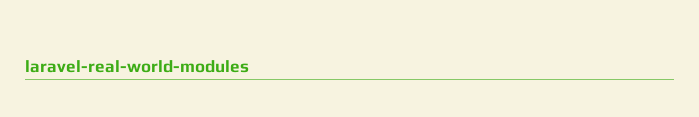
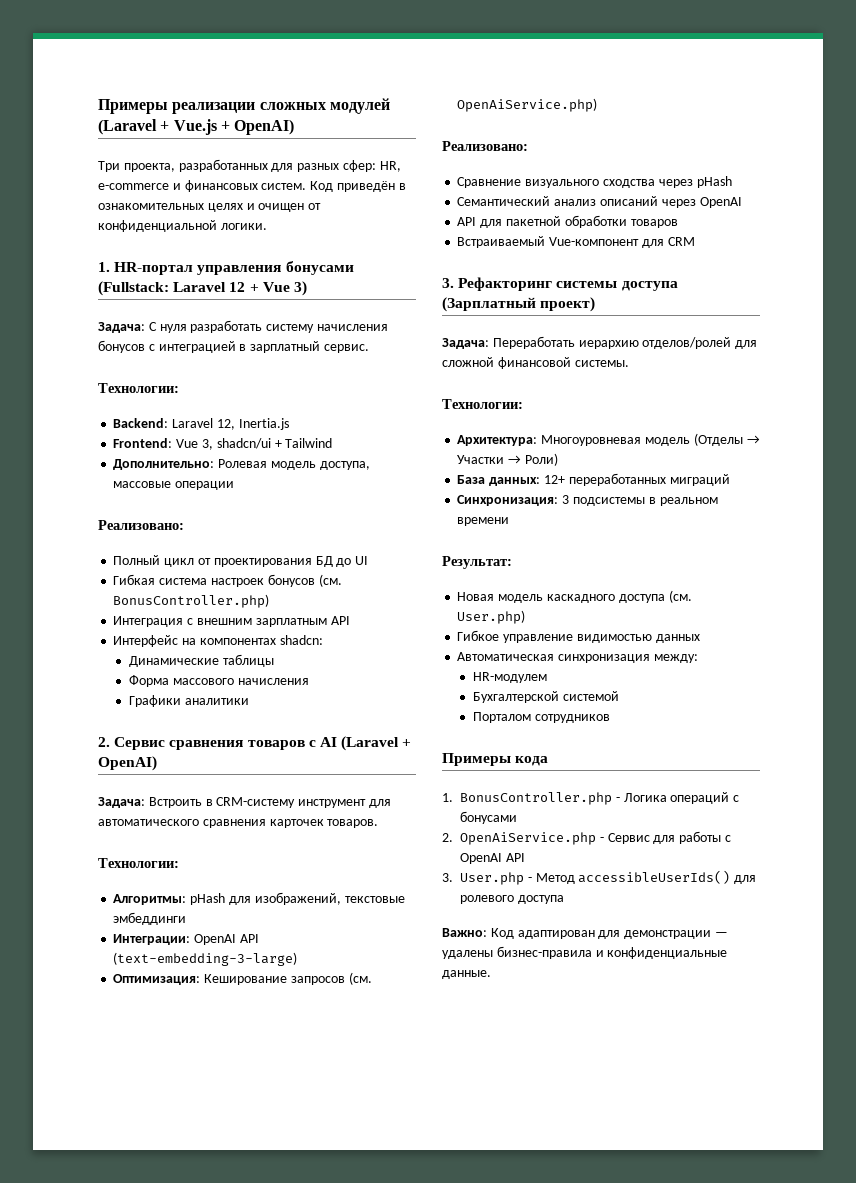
[25,60,249,73] laravel-real-world-modules -> [98,98,390,114] [98,119,295,135] [98,159,401,172] [98,180,406,192] [98,203,322,212] [98,220,267,232] [98,261,354,275] [98,281,307,296] [98,320,388,333] [98,340,369,353] [98,383,179,393] [113,418,289,430] [113,438,333,450] [113,459,370,470] [113,481,235,490] [98,520,184,530] [113,555,369,567] [113,574,342,587] [113,594,270,608] [113,616,350,627] [113,635,323,647] [128,654,274,667] [128,675,309,687] [128,695,249,707] [98,736,412,751] [98,756,157,771] [98,797,391,808] [98,819,379,828] [98,858,179,868] [113,892,405,905] [113,912,187,925] [113,934,259,945] [113,952,298,966] [113,972,372,985] [457,98,598,112] [442,141,528,151] [457,176,732,188] [457,196,742,208] [457,215,678,228] [457,236,695,248] [442,277,678,291] [442,297,596,312] [442,336,758,349] [442,357,629,369] [442,399,523,409] [457,433,760,446] [457,453,558,466] [457,473,730,486] [457,495,718,506] [457,517,510,526] [442,556,512,569] [457,590,692,603] [457,610,526,624] [457,630,700,643] [457,652,698,663] [472,672,547,683] [472,691,619,703] [472,712,610,723] [442,753,549,766] [442,792,740,805] [460,811,517,824] [442,831,731,845] [460,853,525,864] [442,870,757,885] [460,895,564,904] [442,928,728,939] [442,946,728,959] [442,970,491,979] Примеры реализации сложных модулей (Laravel + Vue.js + OpenAI) // Три проекта, разработанных для разных сфер: HR, e-commerce и финансовых систем. Код приведён в ознакомительных целях и очищен от конфиденциальной логики. // 1. HR-портал управления бонусами (Fullstack: Laravel 12 + Vue 3) // Задача: С нуля разработать систему начисления бонусов с интеграцией в зарплатный сервис. // Технологии: // Backend: Laravel 12, Inertia.js // Frontend: Vue 3, shadcn/ui + Tailwind // Дополнительно: Ролевая модель доступа, массовые операции // Реализовано: // Полный цикл от проектирования БД до UI // Гибкая система настроек бонусов (см. BonusController.php) // Интеграция с внешним зарплатным API // Интерфейс на компонентах shadcn: // Динамические таблицы // Форма массового начисления // Графики аналитики // 2. Сервис сравнения товаров с AI (Laravel + OpenAI) // Задача: Встроить в CRM-систему инструмент для автоматического сравнения карточек товаров. // Технологии: // Алгоритмы: pHash для изображений, текстовые эмбеддинги // Интеграции: OpenAI API (text-embedding-3-large) // Оптимизация: Кеширование запросов (см. OpenAiService.php) // Реализовано: // Сравнение визуального сходства через pHash // Семантический анализ описаний через OpenAI // API для пакетной обработки товаров // Встраиваемый Vue-компонент для CRM // 3. Рефакторинг системы доступа (Зарплатный проект) // Задача: Переработать иерархию отделов/ролей для сложной финансовой системы. // Технологии: // Архитектура: Многоуровневая модель (Отделы → Участки → Роли) // База данных: 12+ переработанных миграций // Синхронизация: 3 подсистемы в реальном времени // Результат: // Новая модель каскадного доступа (см. User.php) // Гибкое управление видимостью данных // Автоматическая синхронизация между: // HR-модулем // Бухгалтерской системой // Порталом сотрудников // Примеры кода // 1. BonusController.php - Логика операций с бонусами // 2. OpenAiService.php - Сервис для работы с OpenAI API // 3. User.php - Метод accessibleUserIds() для ролевого доступа // Важно: Код адаптирован для демонстрации — удалены бизнес-правила и конфиденциальные данные.

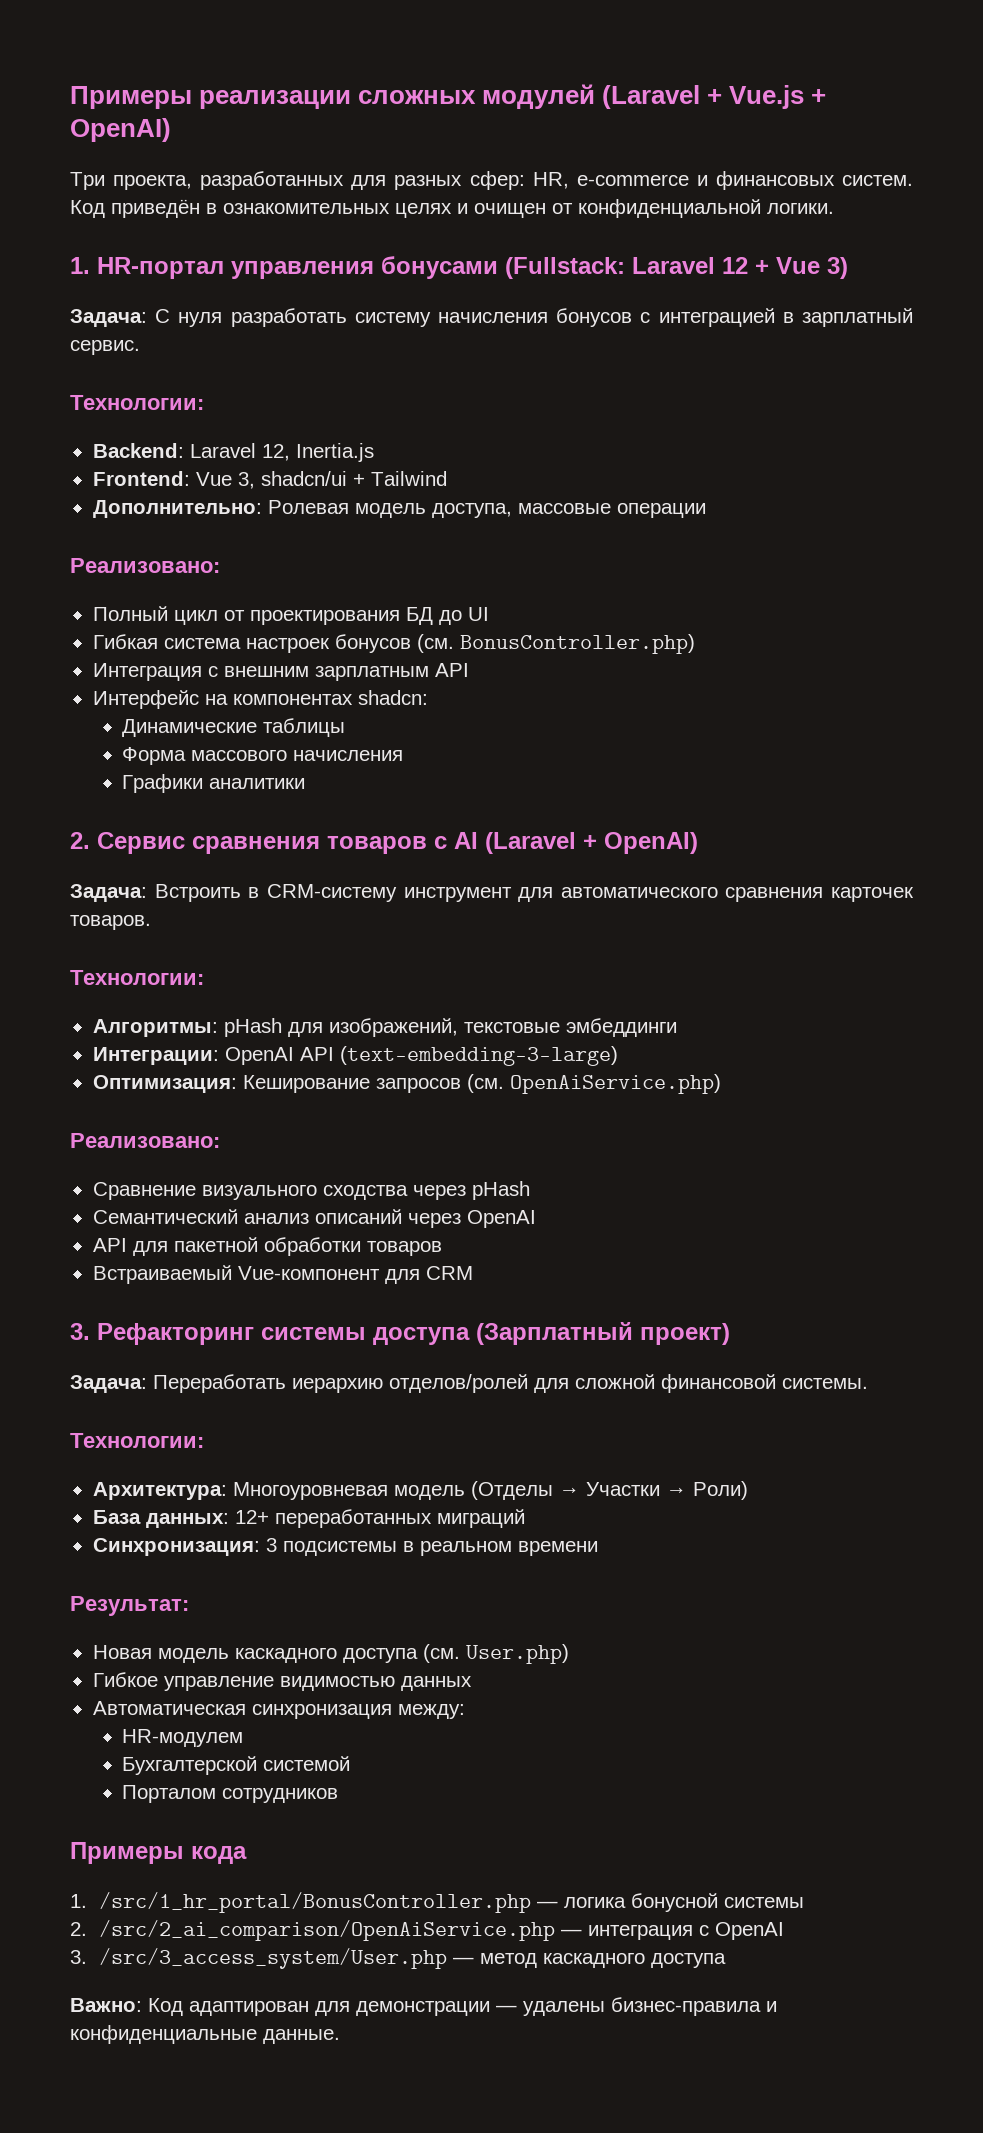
[460,792,740,805] [460,811,517,824] [442,831,722,845] BonusController.php - Логика операций с бонусами // 2. OpenAiService.php - Сервис для работы -> [99,1892,805,1913] [70,1920,694,1941] /src/1_hr_portal/BonusController.php — логика бонусной системы // 2. /src/2_ai_comparison/OpenAiService.php — интеграция
[505,853,525,862] [442,870,757,885] [460,895,514,904] API // 3. User.php - Метод accessibleUserIds() для ролевого -> [70,1948,646,1969] // 3. /src/3_access_system/User.php — метод каскадного

